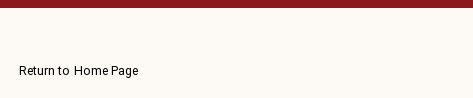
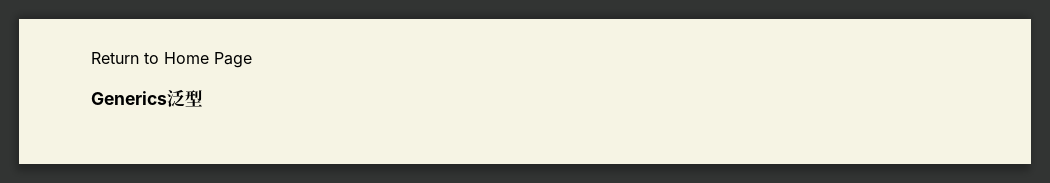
(139, 72) none -> [91,89,203,107] // Generics泛型

